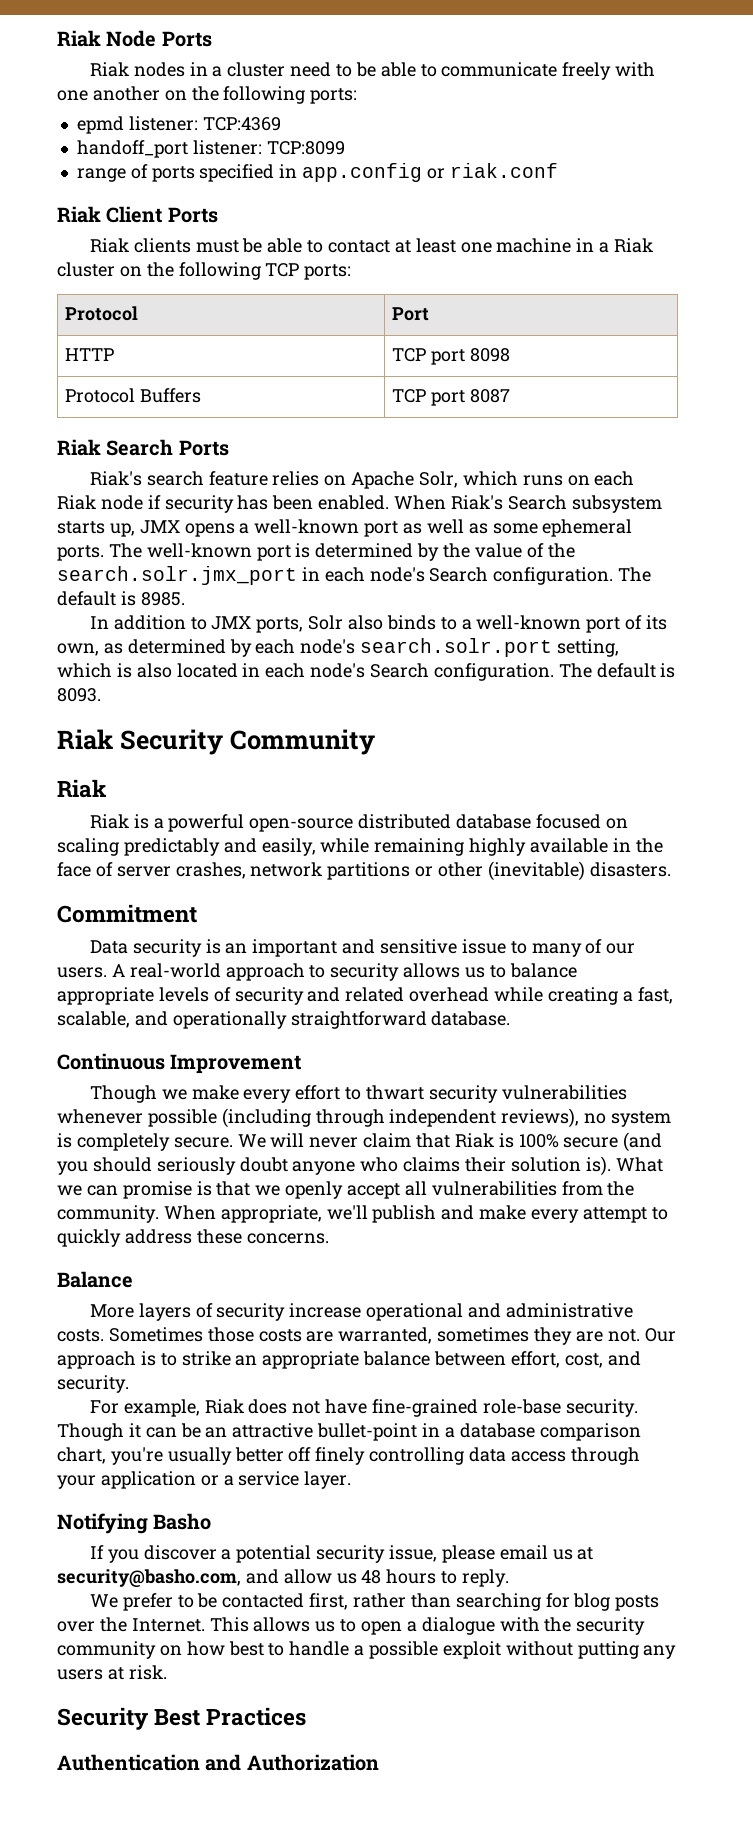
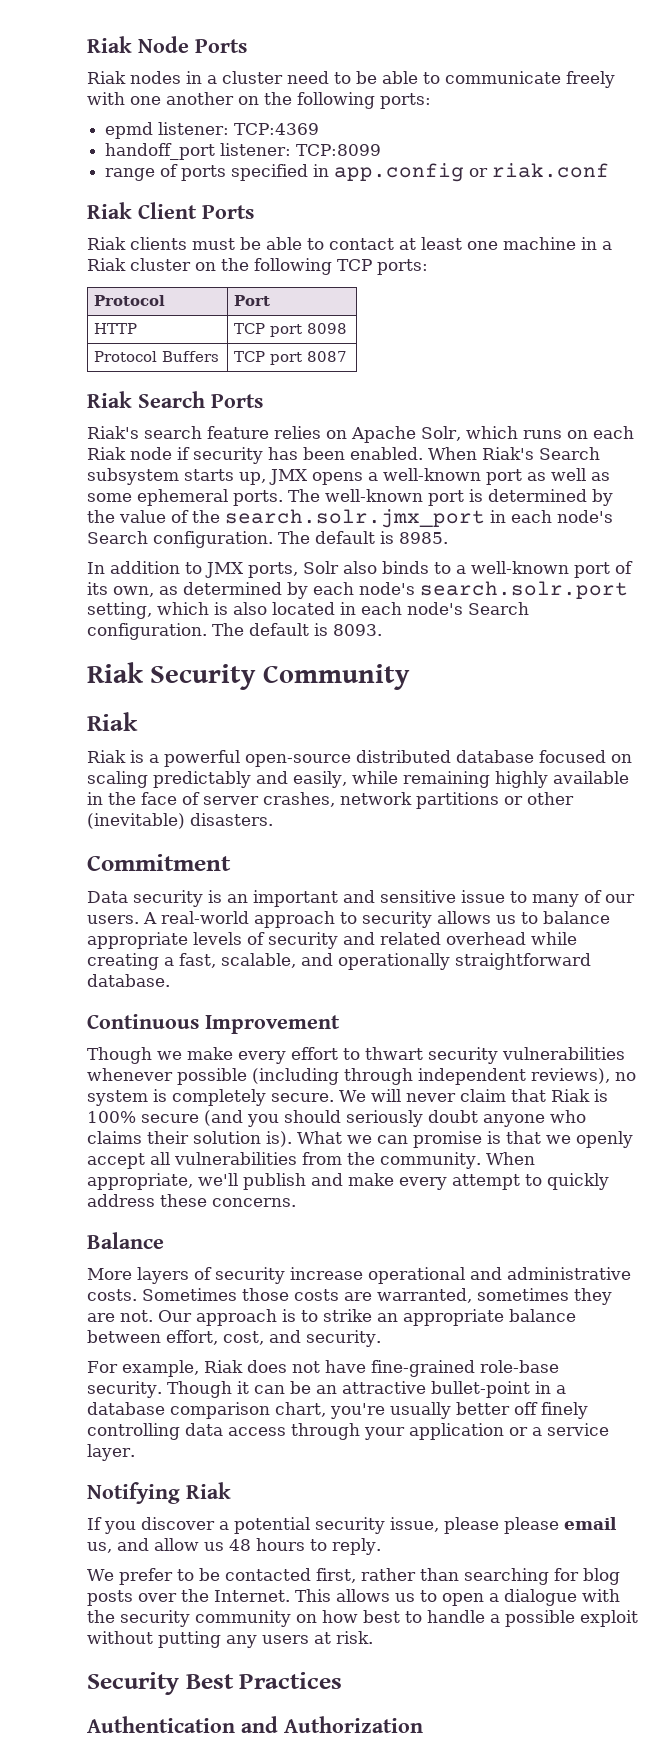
[153,1513,212,1530] Basho -> [186,1482,231,1499] Riak
[499,1545,594,1560] [57,1569,241,1587] email us at security@basho.com, -> [504,1517,617,1534] [87,1542,112,1553] please email us,

